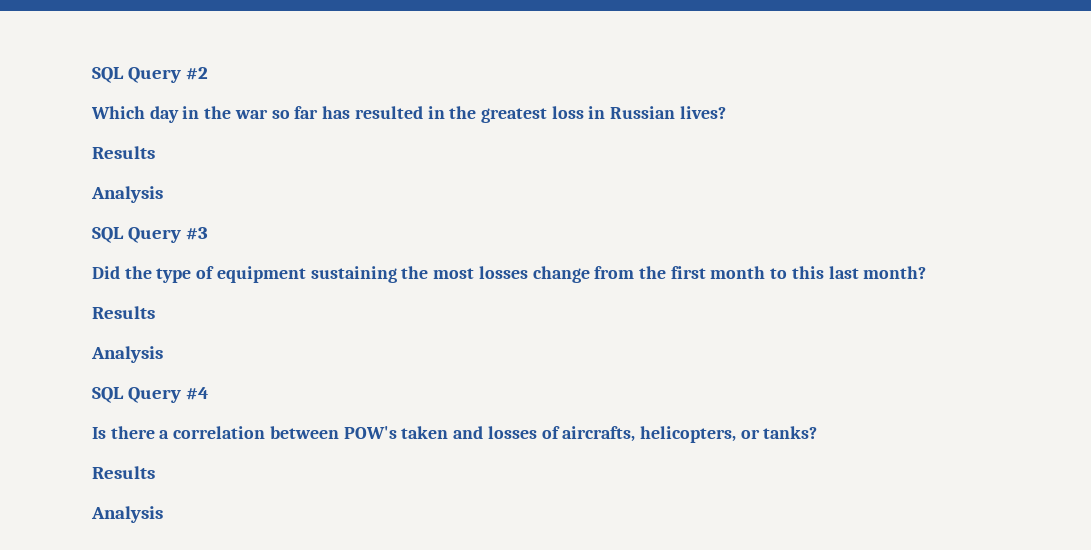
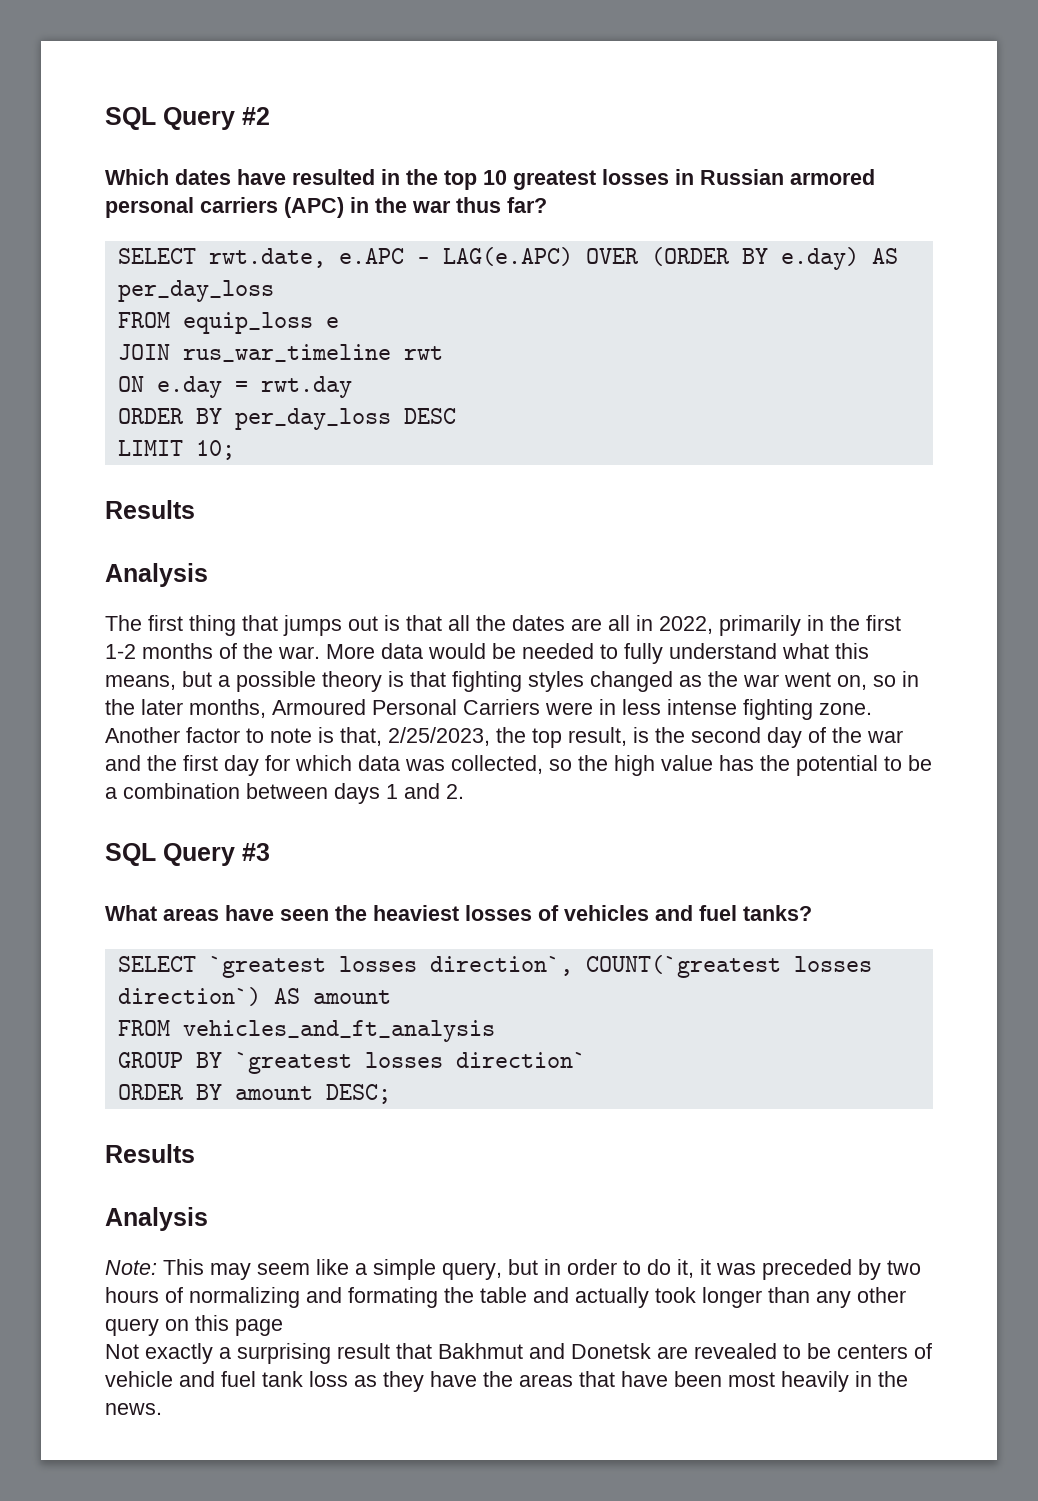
[149,106,726,123] [92,146,155,159] [91,186,163,203] [92,227,208,243] [92,266,927,283] [92,306,155,319] [91,346,163,363] [92,387,209,403] [92,426,818,443] [92,466,155,479] [91,506,163,523] day in the war so far has resulted in the greatest loss in Russian lives? // Results // Analysis // SQL Query #3 // Did the type of equipment sustaining the most losses change from the first month to this last month? // Results // Analysis // SQL Query #4 // Is there a correlation between POW's taken and losses of aircrafts, helicopters, or tanks? // Results // Analysis -> [175,169,875,190] [105,197,547,218] [117,247,898,270] [117,280,274,302] [117,312,339,334] [117,344,443,362] [117,376,352,398] [117,408,456,430] [117,440,235,460] [105,500,195,519] [105,563,208,587] [105,615,901,636] [105,643,869,664] [105,671,919,692] [105,699,872,720] [105,727,903,748] [105,755,932,776] [105,783,464,804] [105,843,270,866] [105,905,812,921] [117,955,872,978] [117,987,391,1006] [117,1020,495,1042] [117,1052,586,1074] [117,1084,391,1104] [105,1144,195,1163] [105,1207,208,1231] [105,1259,921,1280] [105,1287,906,1308] [105,1315,283,1336] [105,1343,932,1364] [105,1371,908,1392] [105,1403,162,1415] dates have resulted in the top 10 greatest losses in Russian armored personal carriers (APC) in the war thus far? // SELECT rwt.date, e.APC - LAG(e.APC) OVER (ORDER BY e.day) AS per_day_loss // FROM equip_loss e // JOIN rus_war_timeline rwt // ON e.day = rwt.day // ORDER BY per_day_loss DESC // LIMIT 10; // Results // Analysis // The first thing that jumps out is that all the dates are all in 2022, primarily in the first 1-2 months of the war. More data would be needed to fully understand what this means, but a possible theory is that fighting styles changed as the war went on, so in the later months, Armoured Personal Carriers were in less intense fighting zone. Another factor to note is that, 2/25/2023, the top result, is the second day of the war and the first day for which data was collected, so the high value has the potential to be a combination between days 1 and 2. // SQL Query #3 // What areas have seen the heaviest losses of vehicles and fuel tanks? // SELECT `greatest losses direction`, COUNT(`greatest losses direction`) AS amount // FROM vehicles_and_ft_analysis // GROUP BY `greatest losses direction` // ORDER BY amount DESC; // Results // Analysis // Note: This may seem like a simple query, but in order to do it, it was preceded by two hours of normalizing and formating the table and actually took longer than any other query on this page // Not exactly a surprising result that Bakhmut and Donetsk are revealed to be centers of vehicle and fuel tank loss as they have the areas that have been most heavily in the news.

